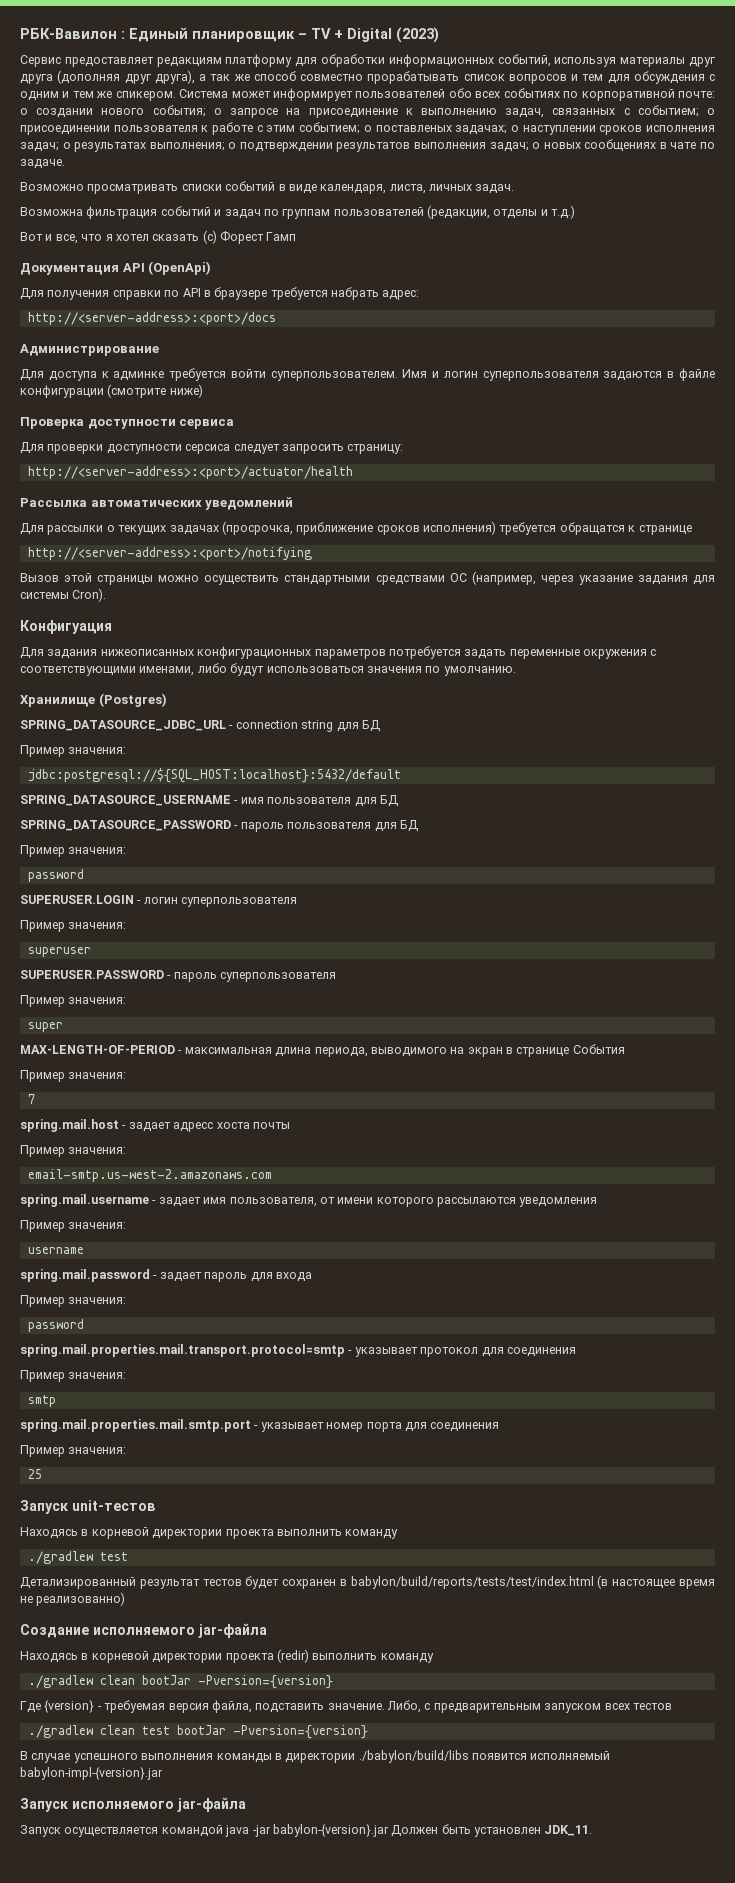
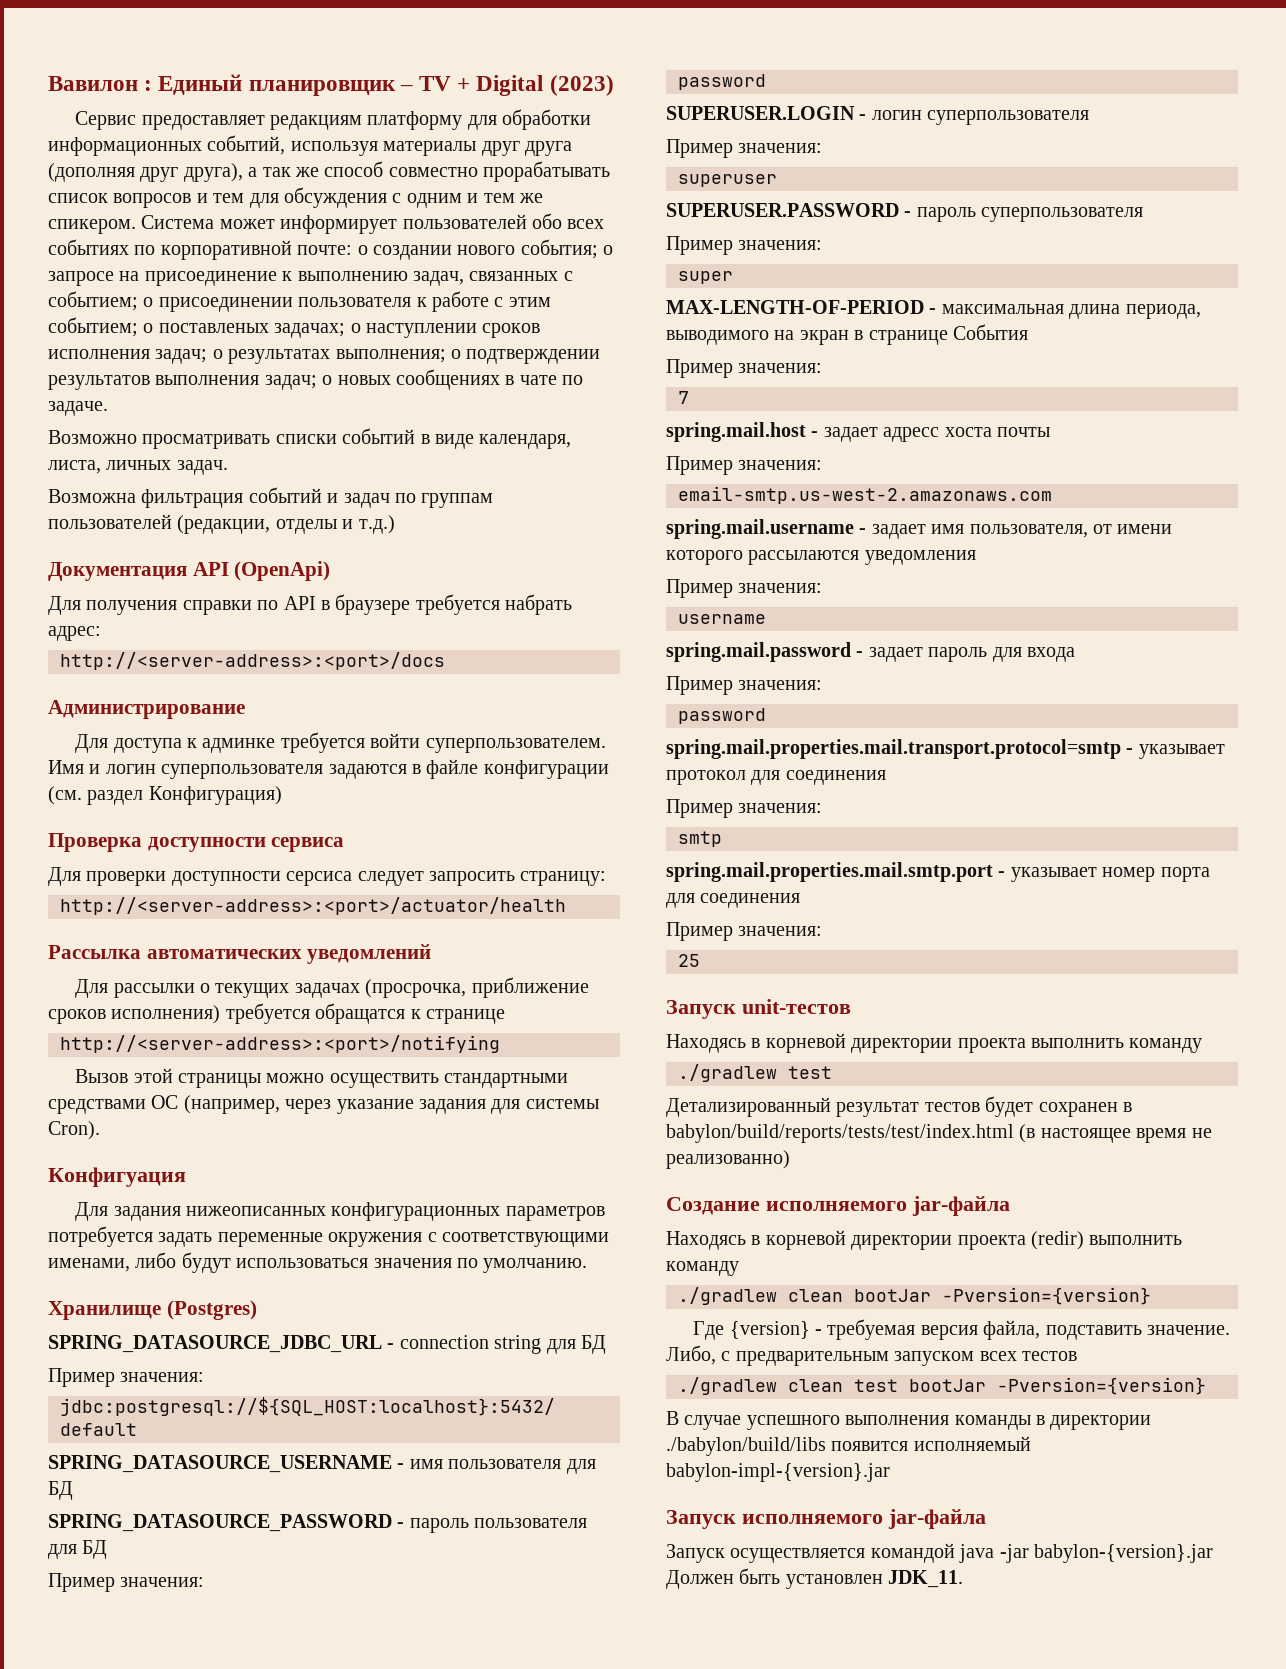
[20,28,117,39] РБК-Вавилон -> [48,76,138,91] Вавилон
[20,230,297,244] // Вот и все, что я хотел сказать (с) Форест Гамп -> (395, 524) none
[107,384,203,398] (смотрите ниже) -> [48,786,282,805] (см. раздел Конфигурация)

